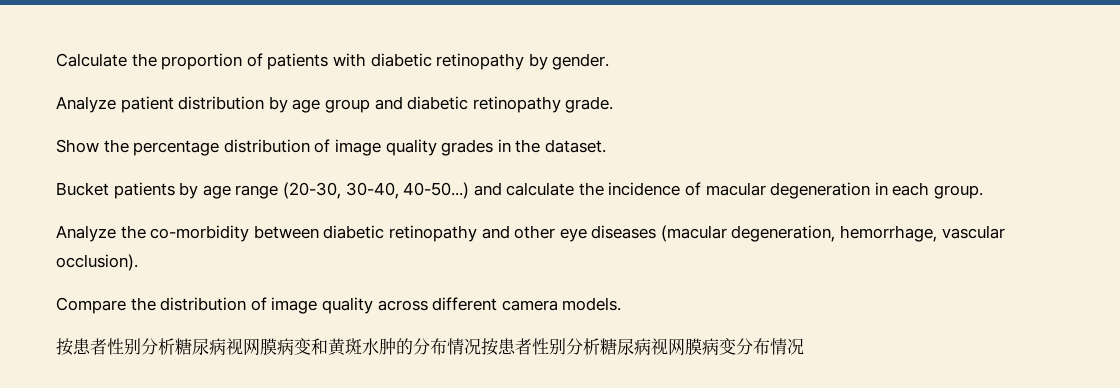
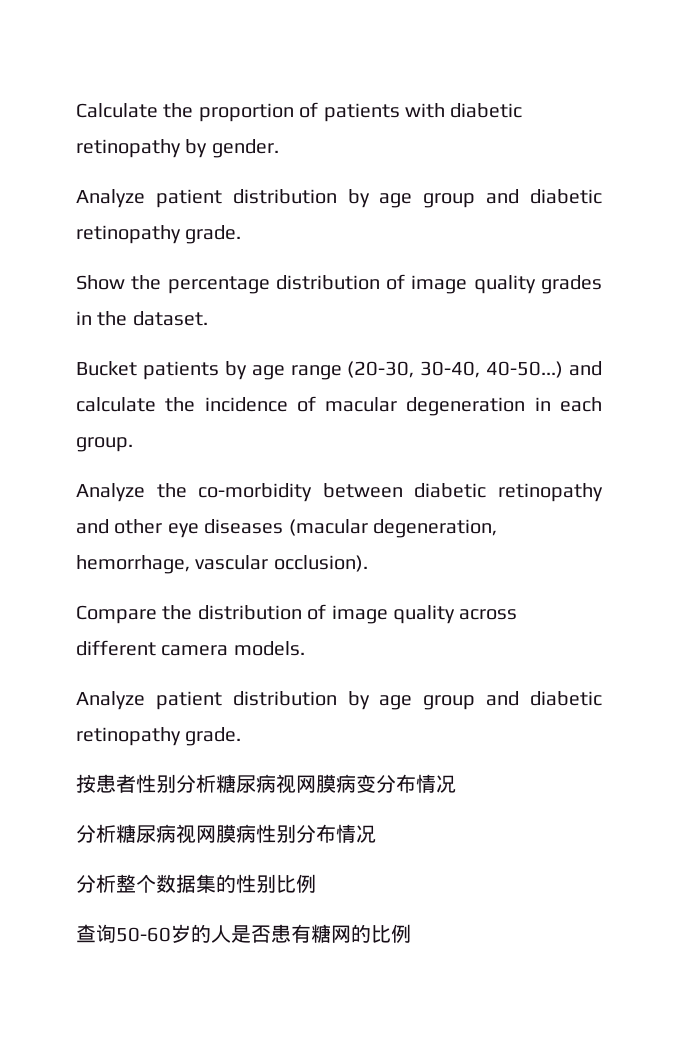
[56,338,481,356] 按患者性别分析糖尿病视网膜病变和黄斑水肿的分布情况 -> [76,691,602,710] [76,727,242,746] Analyze patient distribution by age group and diabetic retinopathy grade. //
(804, 346) none -> [76,824,376,844] [76,874,316,893] [76,924,411,943] // 分析糖尿病视网膜病性别分布情况 // 分析整个数据集的性别比例 // 查询50-60岁的人是否患有糖网的比例

